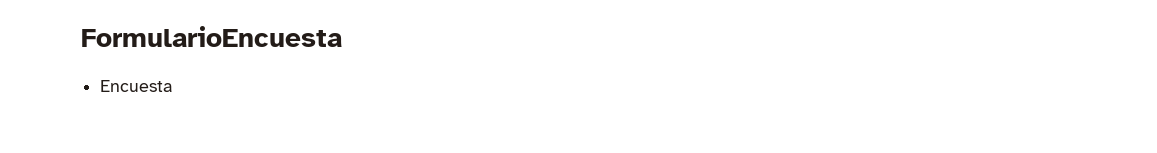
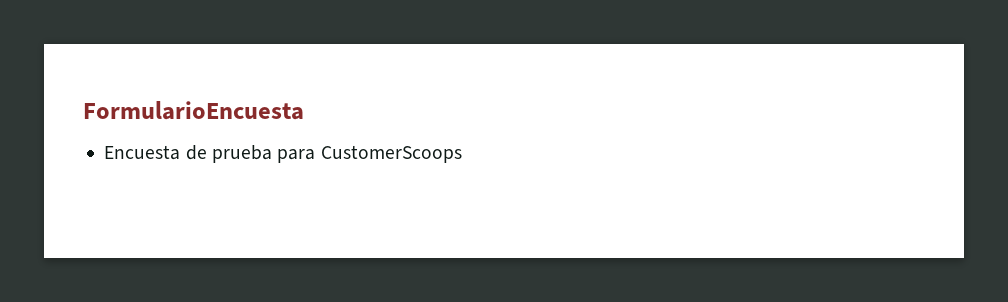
(173, 86) none -> [185,145,462,163] de prueba para CustomerScoops

